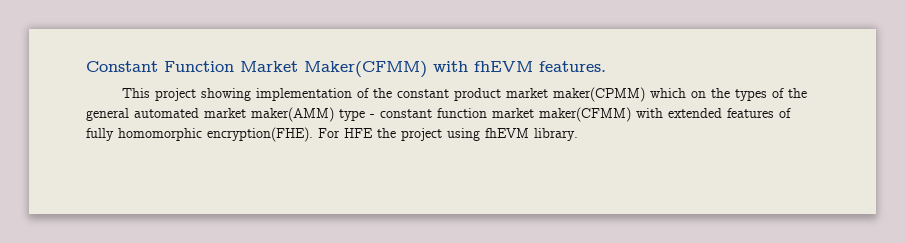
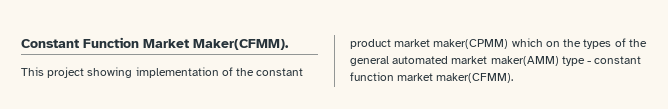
[304,61,606,78] Maker(CFMM) with fhEVM features. -> [193,39,289,50] Maker(CFMM).
[539,107,791,122] [86,127,578,142] maker(CFMM) with extended features of fully homomorphic encryption(FHE). For HFE the project using fhEVM library. -> [436,73,514,83] maker(CFMM).

